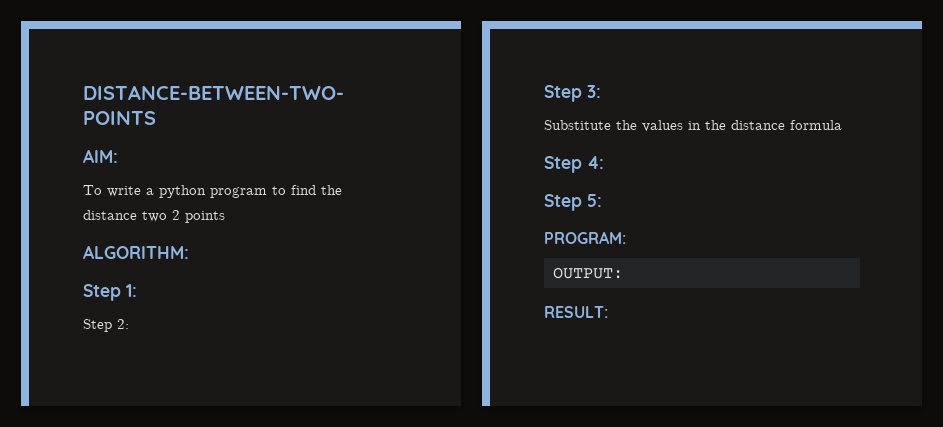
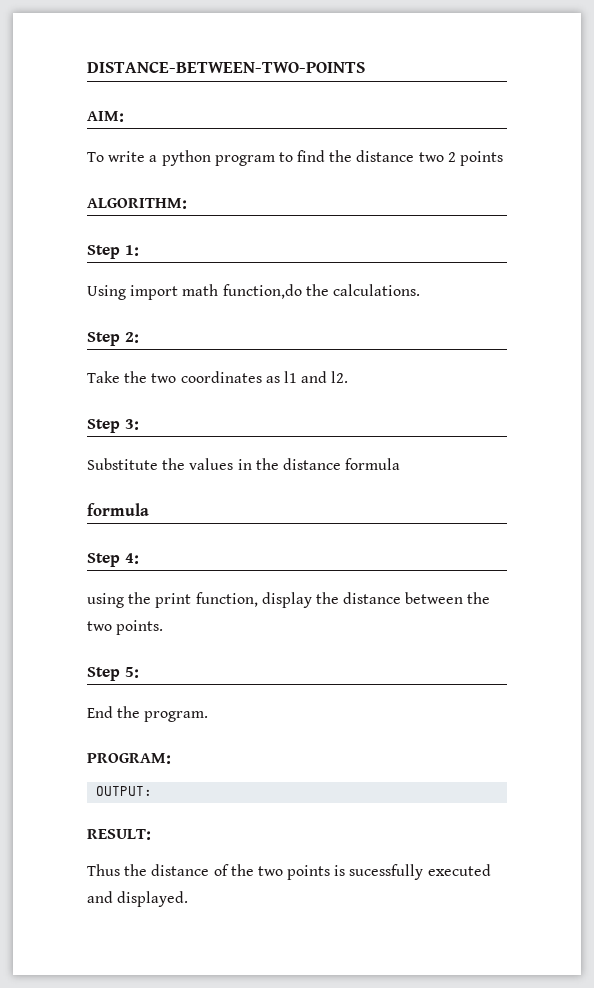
[83,319,129,332] Step 2: -> [87,284,420,300] [87,332,139,346] [87,371,349,383] Using import math function,do the calculations. // Step 2: // Take the two coordinates as l1 and l2.
(842, 125) none -> [87,503,149,516] // formula
(604, 162) none -> [87,592,491,608] [87,620,164,635] // using the print function, display the distance between the two points.
(602, 200) none -> [87,706,209,722] // End the program.
(608, 312) none -> [87,864,491,880] [87,891,189,907] // Thus the distance of the two points is sucessfully executed and displayed.

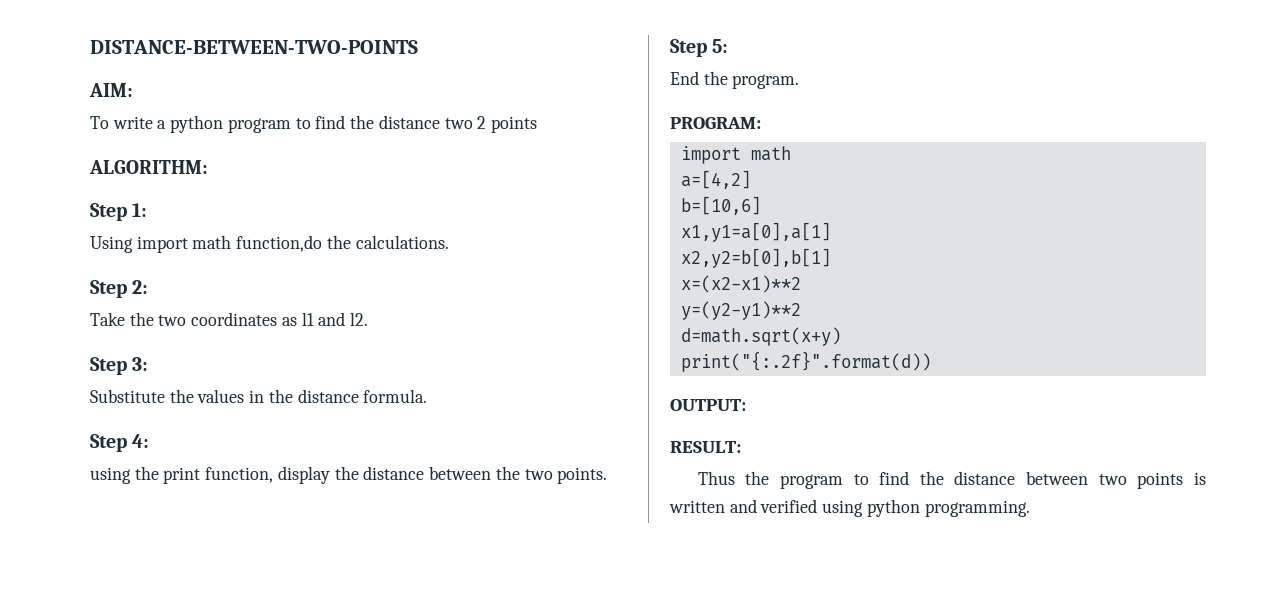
[345,458,401,470] [87,503,149,516] formula // formula -> [363,389,428,403] formula.
[96,786,153,796] [87,829,151,840] [87,864,491,880] [87,891,189,907] OUTPUT: // RESULT: // Thus the distance of the two points is sucessfully executed and displayed. -> [680,146,791,164] [680,170,751,189] [680,196,761,215] [680,222,831,242] [680,248,831,268] [680,275,801,293] [680,301,801,320] [680,327,841,346] [680,351,931,372] [670,399,746,411] [670,441,741,453] [697,471,1206,489] [669,499,1030,517] import math // a=[4,2] // b=[10,6] // x1,y1=a[0],a[1] // x2,y2=b[0],b[1] // x=(x2-x1)**2 // y=(y2-y1)**2 // d=math.sqrt(x+y) // print("{:.2f}".format(d)) // OUTPUT: // RESULT: // Thus the program to find the distance between two points is written and verified using python programming.

